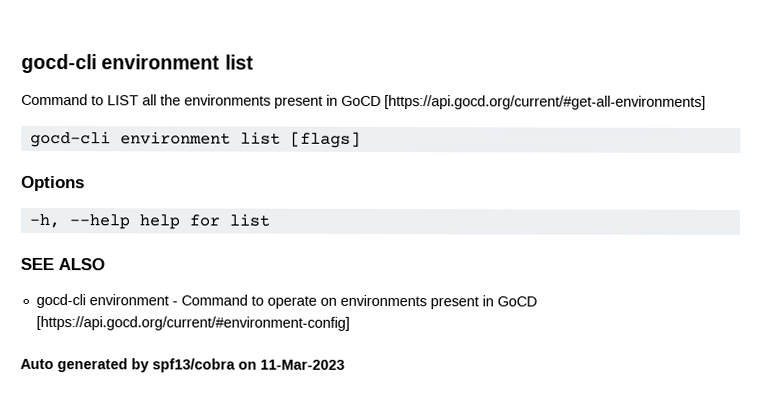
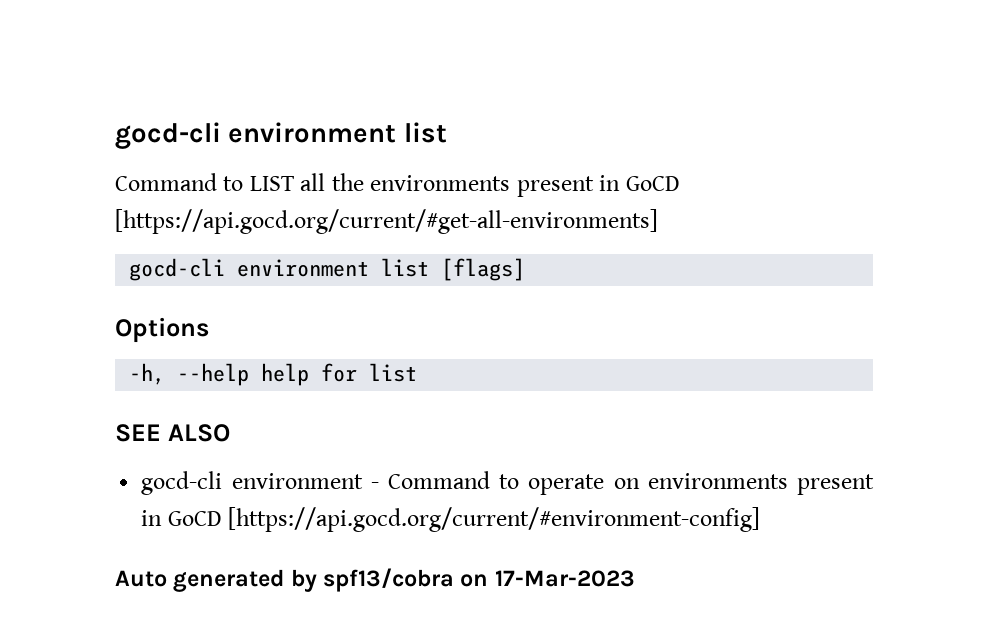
[260,359,345,370] 11-Mar-2023 -> [494,570,635,587] 17-Mar-2023

